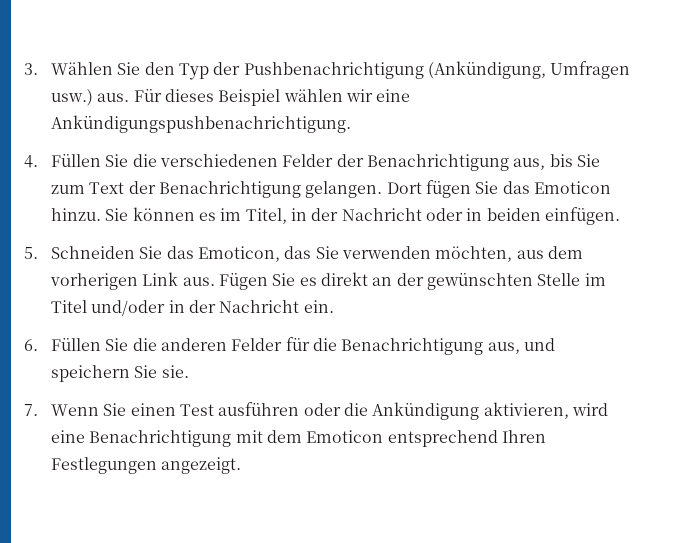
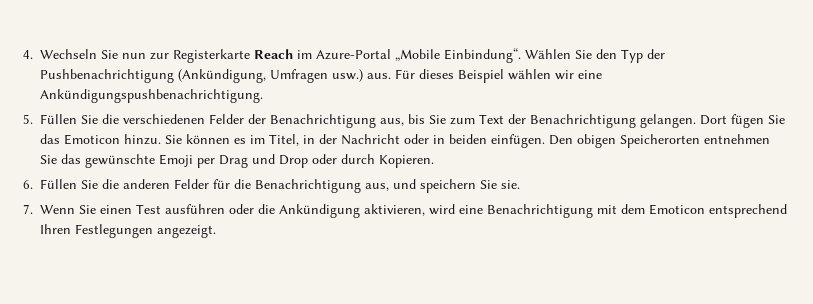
[24,63,38,75] 3. -> [23,48,521,63] 4. Wechseln Sie nun zur Registerkarte Reach im Azure-Portal „Mobile Einbindung“.
[24,155,38,168] 4. -> [23,114,33,124] 5.
[24,246,583,262] [50,272,606,290] [51,300,334,316] // 5. Schneiden Sie das Emoticon, das Sie verwenden möchten, aus dem vorherigen Link aus. Fügen Sie es direkt an der gewünschten Stelle im Titel und/oder in der Nachricht ein. -> [549,134,770,148] [40,154,434,168] Den obigen Speicherorten entnehmen Sie das gewünschte Emoji per Drag und Drop oder durch Kopieren.

